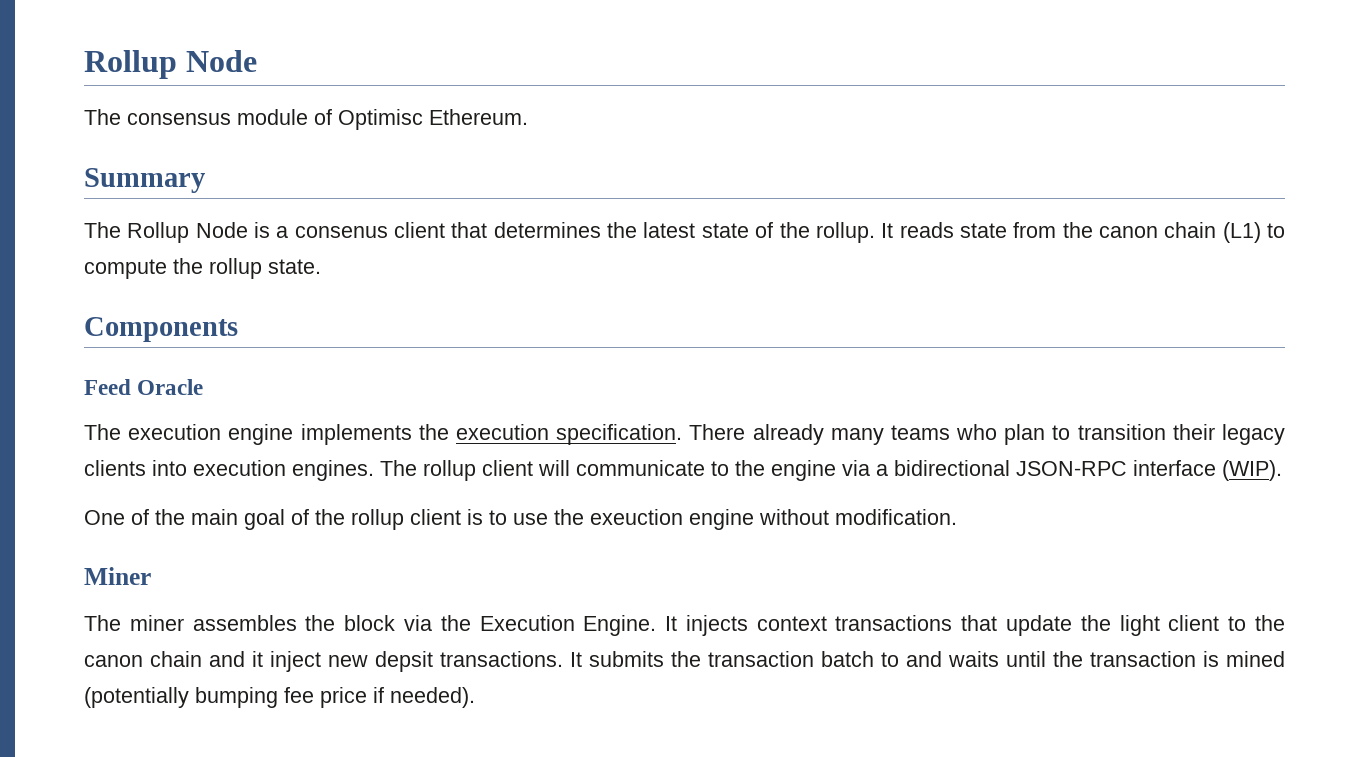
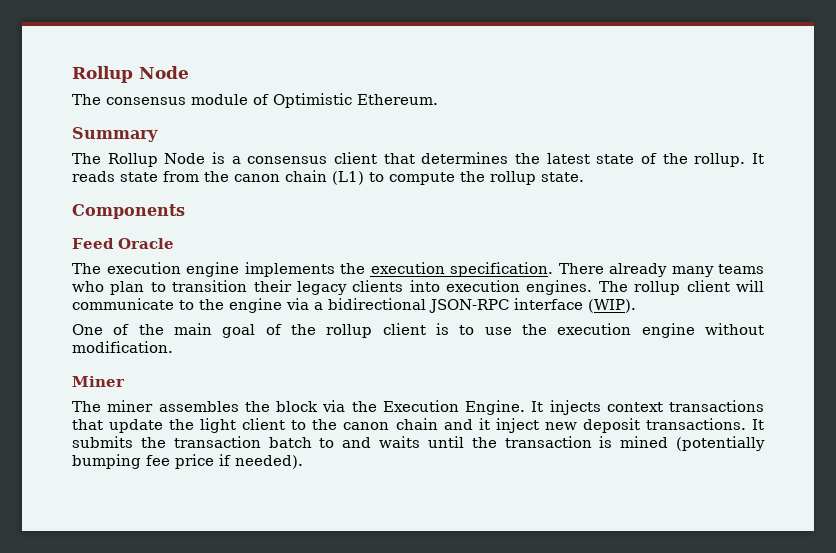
[338,109,423,130] Optimisc -> [273,93,352,108] Optimistic
[294,226,388,238] consenus -> [247,156,328,164] consensus
[590,509,683,525] exeuction -> [557,323,632,335] execution
[375,651,433,672] depsit -> [582,418,640,433] deposit

